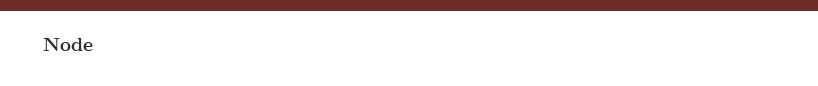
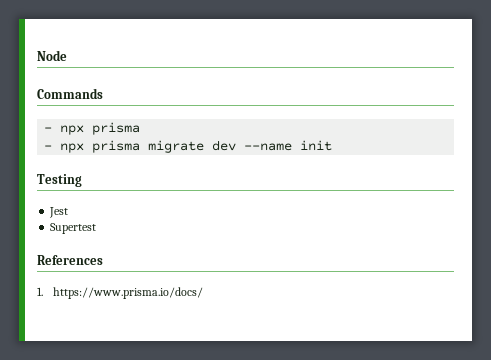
(93, 44) none -> [37,88,103,99] [44,122,141,135] [44,140,333,153] [37,174,82,187] [49,207,69,218] [50,223,97,234] [37,255,103,265] [37,287,204,299] // Commands // - npx prisma // - npx prisma migrate dev --name init // Testing // Jest // Supertest // References // 1. https://www.prisma.io/docs/

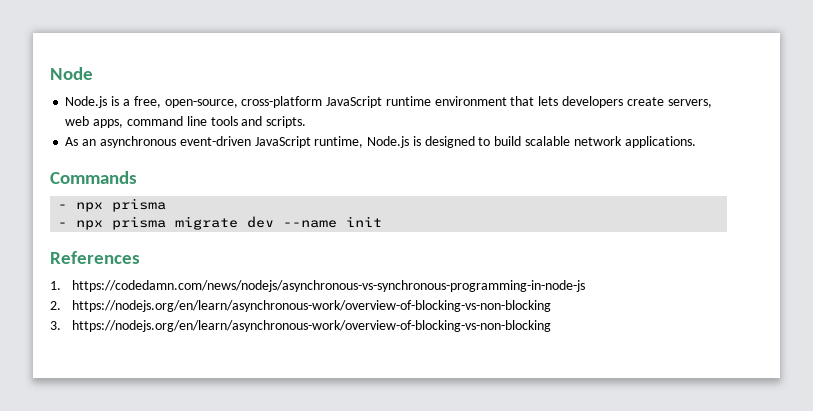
(67, 55) none -> [65,96,712,108] [65,116,307,128] [65,136,696,148] // Node.js is a free, open-source, cross-platform JavaScript runtime environment that lets developers create servers, web apps, command line tools and scripts. // As an asynchronous event-driven JavaScript runtime, Node.js is designed to build scalable network applications.
[37,174,82,187] [49,207,69,218] [50,223,97,234] // Testing // Jest // Supertest -> (383, 221) none
[53,287,204,299] https://www.prisma.io/docs/ -> [71,280,585,292] [50,300,551,312] [50,320,551,332] https://codedamn.com/news/nodejs/asynchronous-vs-synchronous-programming-in-node-js // 2. https://nodejs.org/en/learn/asynchronous-work/overview-of-blocking-vs-non-blocking // 3. https://nodejs.org/en/learn/asynchronous-work/overview-of-blocking-vs-non-blocking

